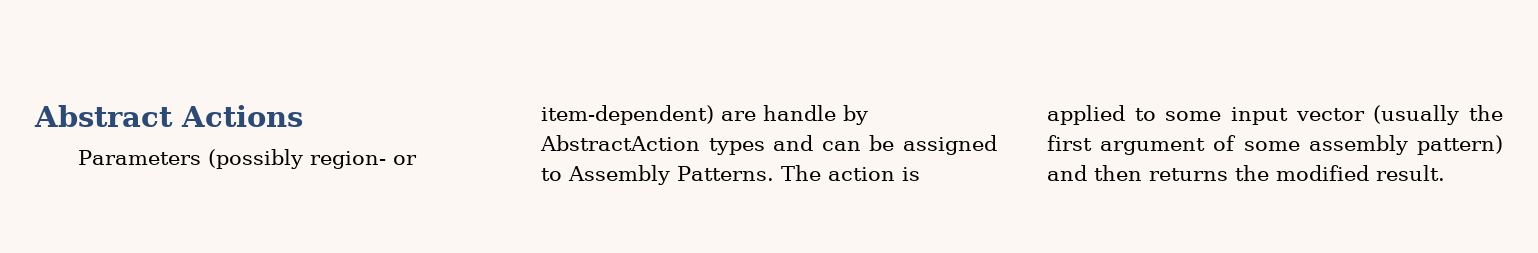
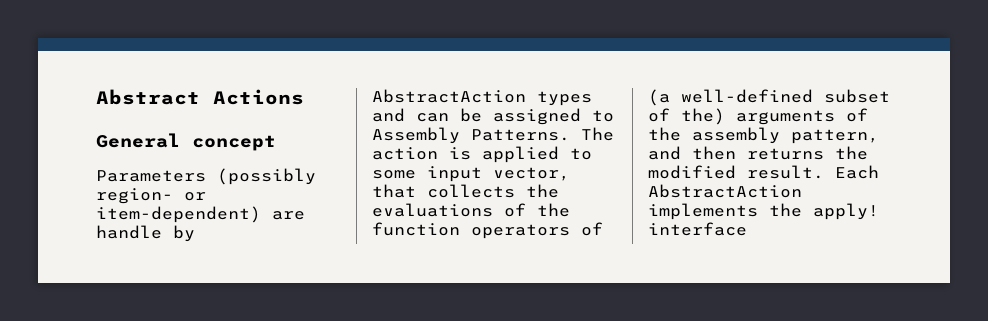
(303, 116) none -> [96,133,276,151] // General concept
[1295,105,1503,125] [1047,135,1503,155] vector (usually the first argument of some assembly pattern) -> [493,167,570,181] [372,184,559,198] [372,203,570,217] [372,222,603,239] [648,89,890,106] [648,108,868,125] [648,127,879,144] vector, that collects the evaluations of the function operators of (a well-defined subset of the) arguments of the assembly pattern,
(1445, 173) none -> [835,165,879,179] [648,184,802,198] [648,203,879,220] [648,222,747,236] Each AbstractAction implements the apply! interface

